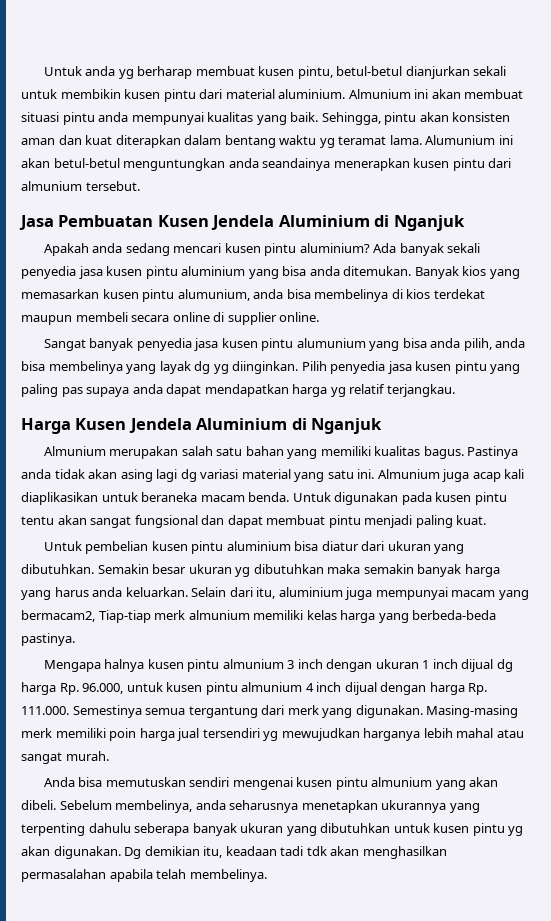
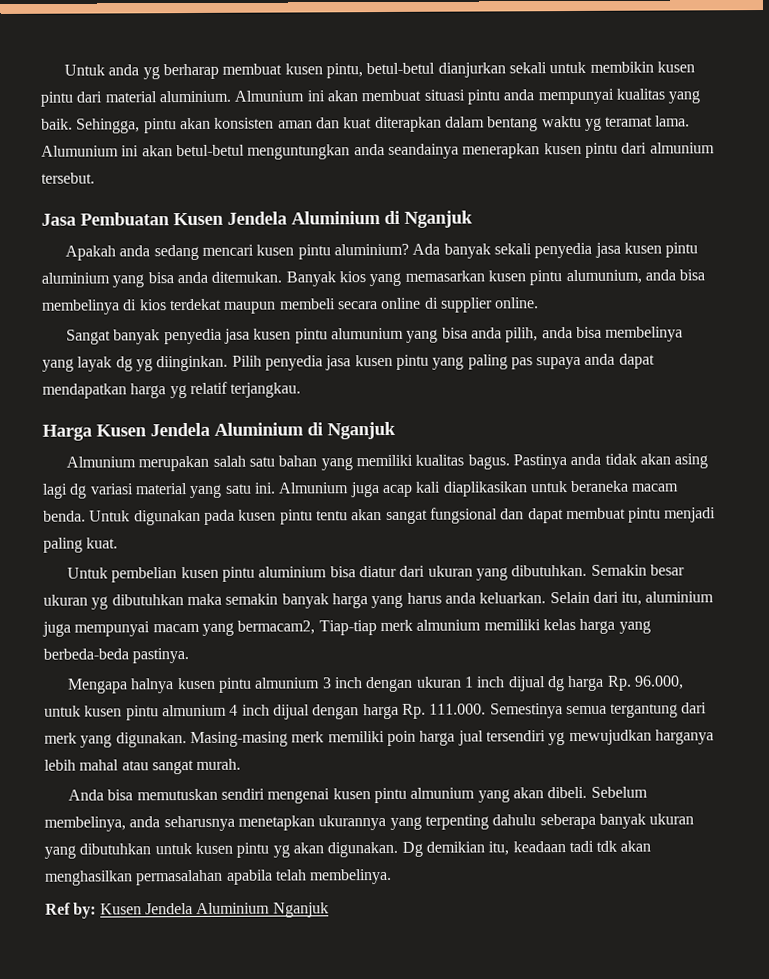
(267, 875) none -> [45,902,329,919] // Ref by: Kusen Jendela Aluminium Nganjuk

